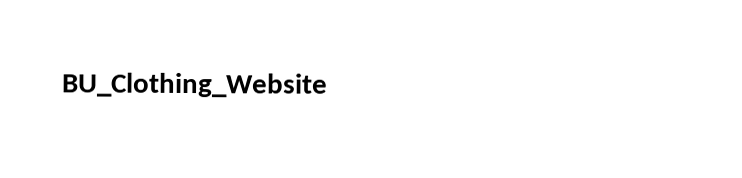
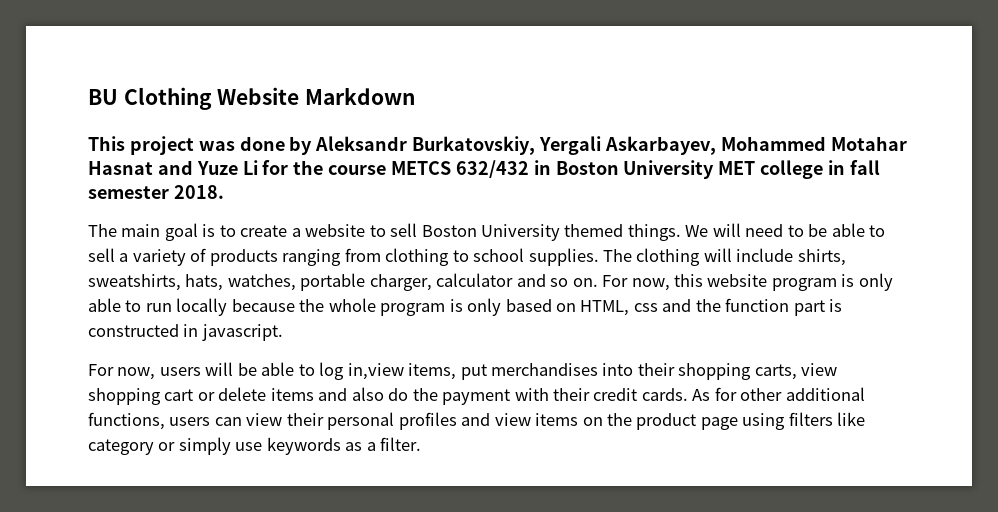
[61,72,328,98] BU_Clothing_Website -> [88,87,416,110] [88,136,907,155] [88,160,880,179] [88,185,224,199] [88,223,886,241] [88,248,846,266] [88,273,893,291] [88,298,843,316] [88,324,283,341] [88,362,838,380] [88,387,865,405] [88,412,866,430] [88,437,422,455] BU Clothing Website Markdown // This project was done by Aleksandr Burkatovskiy, Yergali Askarbayev, Mohammed Motahar Hasnat and Yuze Li for the course METCS 632/432 in Boston University MET college in fall semester 2018. // The main goal is to create a website to sell Boston University themed things. We will need to be able to sell a variety of products ranging from clothing to school supplies. The clothing will include shirts, sweatshirts, hats, watches, portable charger, calculator and so on. For now, this website program is only able to run locally because the whole program is only based on HTML, css and the function part is constructed in javascript. // For now, users will be able to log in,view items, put merchandises into their shopping carts, view shopping cart or delete items and also do the payment with their credit cards. As for other additional functions, users can view their personal profiles and view items on the product page using filters like category or simply use keywords as a filter.

